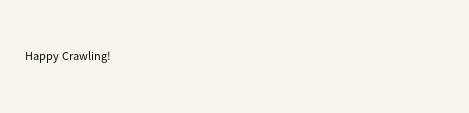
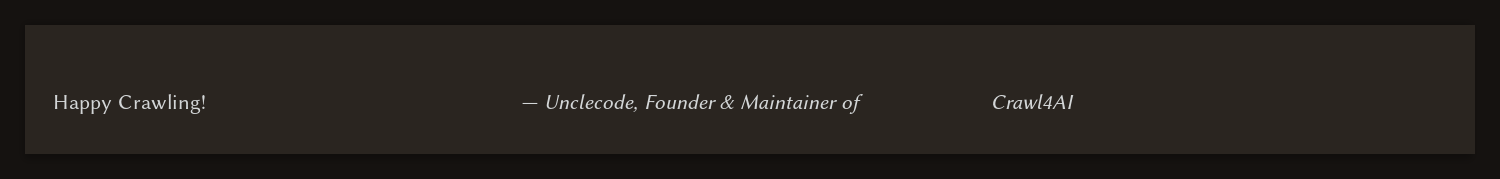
(111, 57) none -> [522,94,1074,114] // — Unclecode, Founder & Maintainer of Crawl4AI

